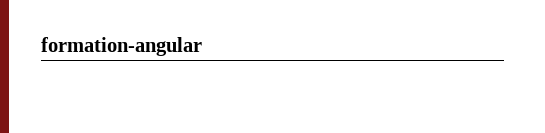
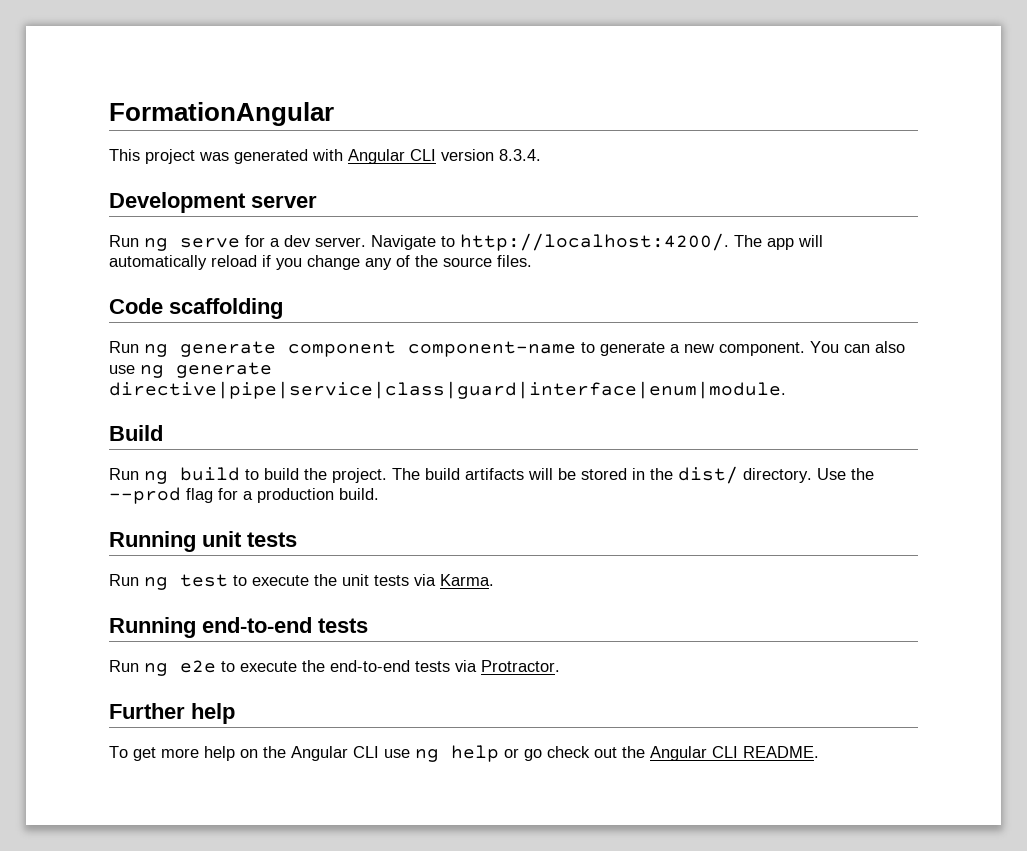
[41,37,202,56] formation-angular -> [109,102,334,126] [109,149,541,164] [109,192,317,213] [109,233,823,251] [109,255,532,270] [109,298,283,319] [109,341,905,357] [109,362,272,378] [109,381,786,399] [109,425,163,441] [109,466,874,484] [109,487,379,504] [109,531,297,552] [109,574,494,590] [109,617,368,638] [109,660,560,676] [109,703,235,724] [109,745,819,762] FormationAngular // This project was generated with Angular CLI version 8.3.4. // Development server // Run ng serve for a dev server. Navigate to http://localhost:4200/. The app will automatically reload if you change any of the source files. // Code scaffolding // Run ng generate component component-name to generate a new component. You can also use ng generate directive|pipe|service|class|guard|interface|enum|module. // Build // Run ng build to build the project. The build artifacts will be stored in the dist/ directory. Use the --prod flag for a production build. // Running unit tests // Run ng test to execute the unit tests via Karma. // Running end-to-end tests // Run ng e2e to execute the end-to-end tests via Protractor. // Further help // To get more help on the Angular CLI use ng help or go check out the Angular CLI README.

